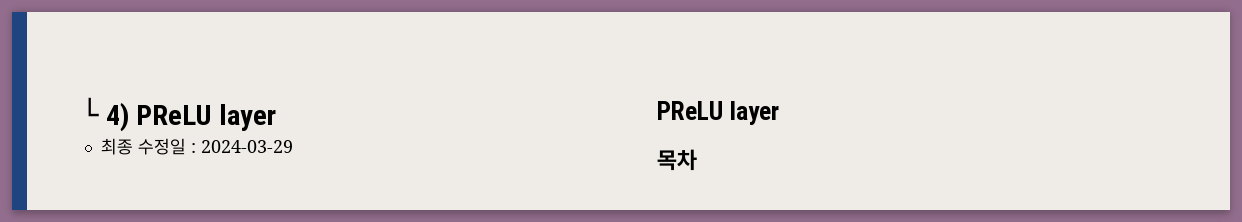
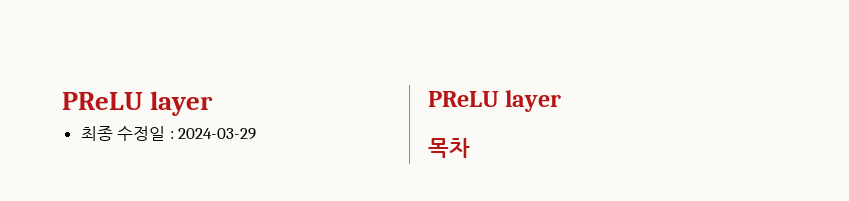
[81,97,129,132] └ 4) -> (62, 101) none

